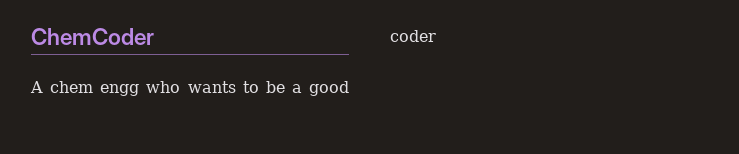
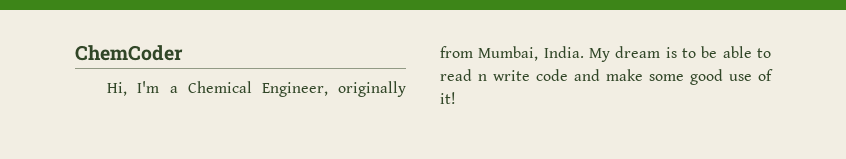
[30,81,349,96] [390,30,436,42] A chem engg who wants to be a good coder -> [107,81,406,97] [440,46,771,62] [440,69,773,85] [440,92,456,104] Hi, I'm a Chemical Engineer, originally from Mumbai, India. My dream is to be able to read n write code and make some good use of it!

